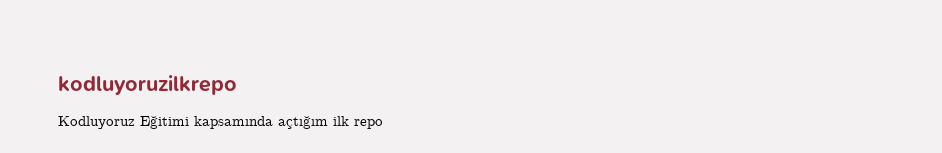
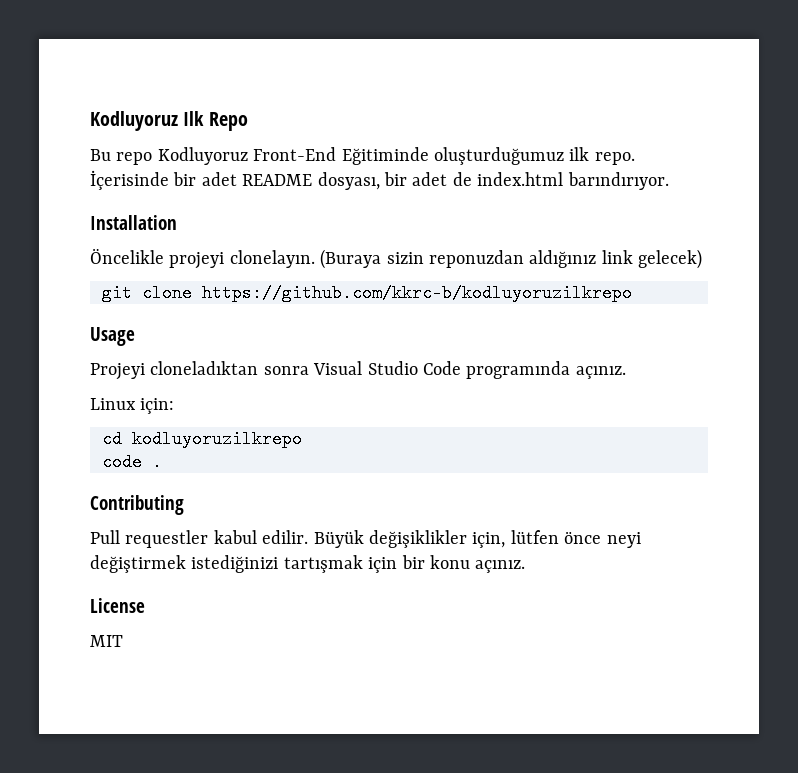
[58,75,237,95] [58,116,383,129] kodluyoruzilkrepo // Kodluyoruz Eğitimi kapsamında açtığım ilk repo -> [90,111,248,131] [90,147,635,165] [90,170,669,190] [90,215,177,230] [90,248,703,269] [102,284,632,302] [90,327,135,346] [90,361,626,380] [90,398,175,414] [102,430,302,448] [102,453,162,471] [90,495,184,515] [90,530,641,548] [90,555,526,573] [90,598,145,613] [90,635,123,647] Kodluyoruz Ilk Repo // Bu repo Kodluyoruz Front-End Eğitiminde oluşturduğumuz ilk repo. İçerisinde bir adet README dosyası, bir adet de index.html barındırıyor. // Installation // Öncelikle projeyi clonelayın. (Buraya sizin reponuzdan aldığınız link gelecek) // git clone https://github.com/kkrc-b/kodluyoruzilkrepo // Usage // Projeyi cloneladıktan sonra Visual Studio Code programında açınız. // Linux için: // cd kodluyoruzilkrepo // code . // Contributing // Pull requestler kabul edilir. Büyük değişiklikler için, lütfen önce neyi değiştirmek istediğinizi tartışmak için bir konu açınız. // License // MIT

